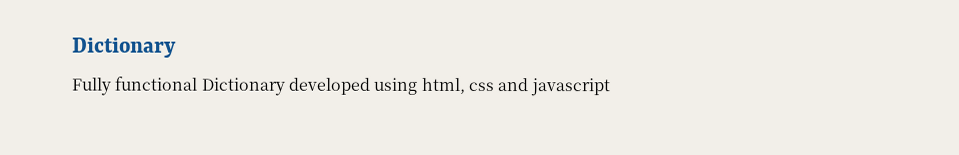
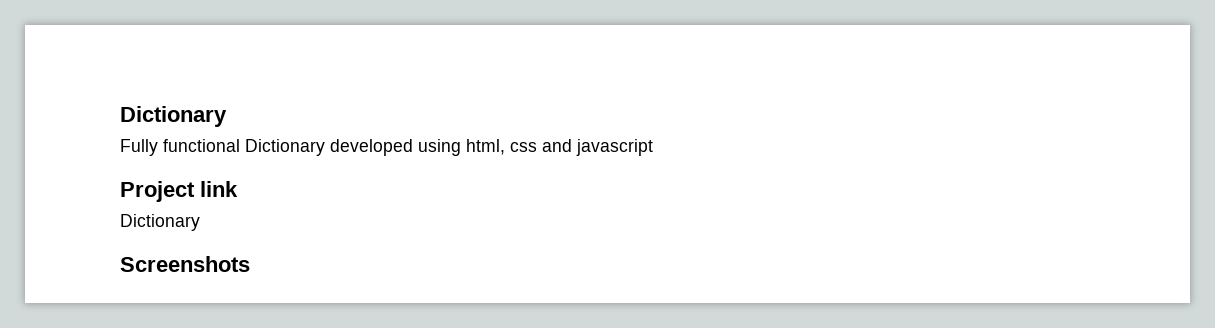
(610, 87) none -> [120,181,238,202] [120,214,200,231] [120,256,250,272] // Project link // Dictionary // Screenshots

